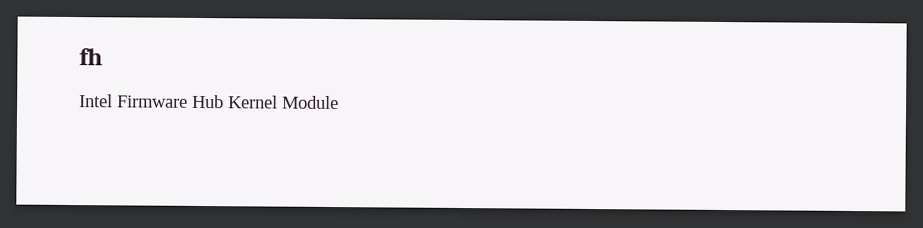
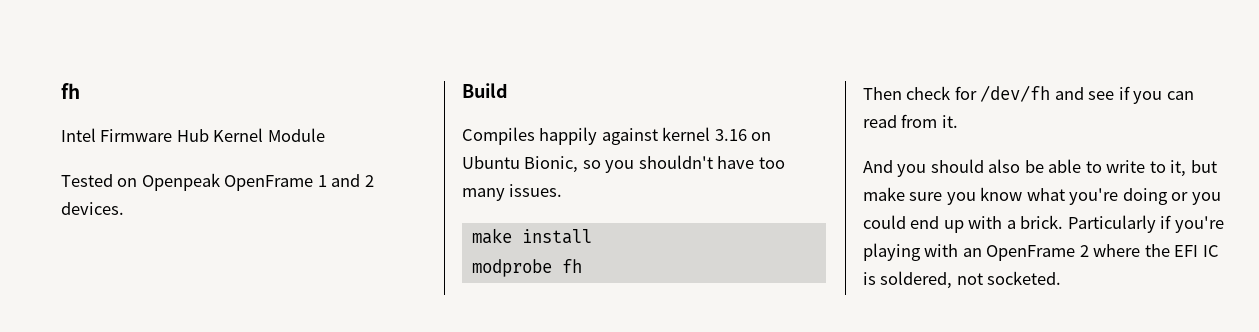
(339, 102) none -> [61,173,374,191] [61,202,124,215] [462,83,508,98] [462,127,772,145] [462,155,785,173] [462,184,563,201] [471,228,592,244] [471,259,582,277] [863,85,1194,104] [863,114,958,128] [863,159,1217,177] [863,187,1221,205] [863,215,1224,233] [863,243,1219,261] [863,271,1062,289] // Tested on Openpeak OpenFrame 1 and 2 devices. // Build // Compiles happily against kernel 3.16 on Ubuntu Bionic, so you shouldn't have too many issues. // make install // modprobe fh // Then check for /dev/fh and see if you can read from it. // And you should also be able to write to it, but make sure you know what you're doing or you could end up with a brick. Particularly if you're playing with an OpenFrame 2 where the EFI IC is soldered, not socketed.

